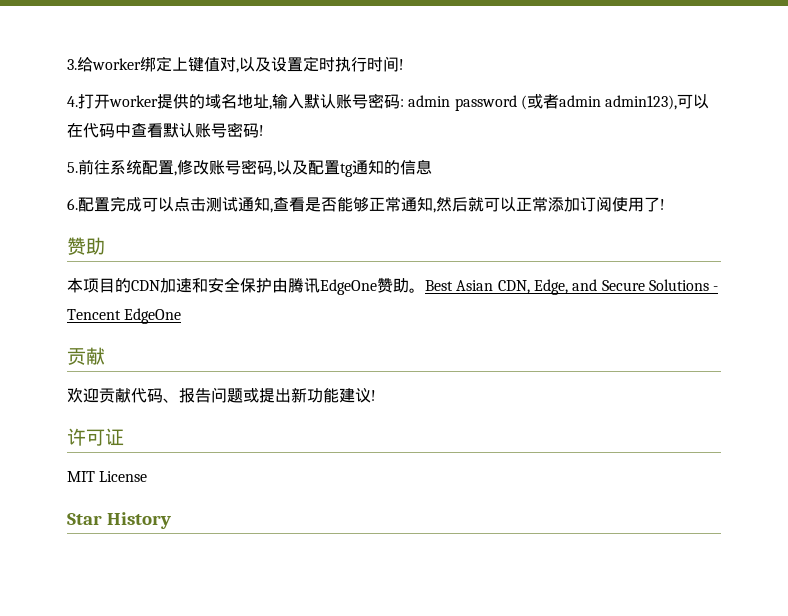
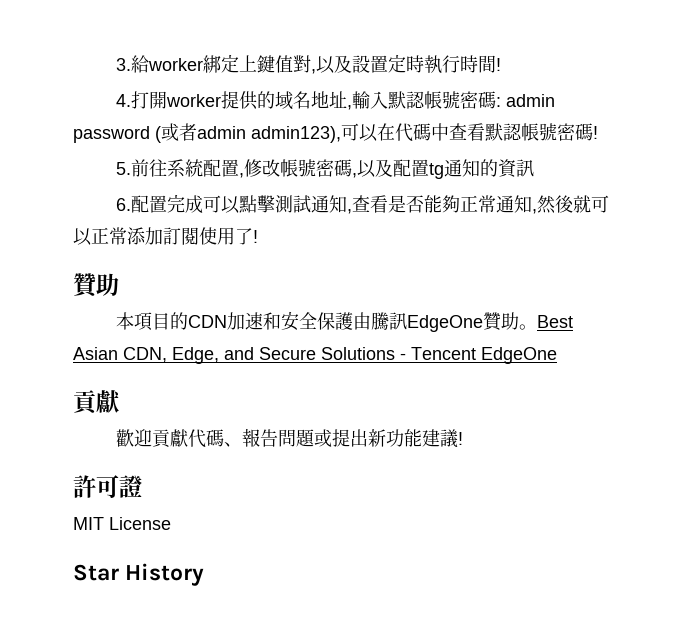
[77,56,399,73] 给worker绑定上键值对,以及设置定时执行时间 -> [130,54,496,74] 給worker綁定上鍵值對,以及設置定時執行時間
[94,94,110,109] 开 -> [148,91,167,109] 開
[272,93,400,109] 输入默认账号密码 -> [351,91,496,109] 輸入默認帳號密碼
[99,123,115,138] 码 -> [413,123,431,141] 碼
[179,122,259,138] 认账号密码 -> [503,123,593,141] 認帳號密碼
[126,160,142,175] 统 -> [184,159,203,177] 統
[209,159,273,175] 账号密码 -> [279,159,352,177] 帳號密碼
[400,159,432,175] 信息 -> [497,159,534,178] 資訊
[174,197,238,212] 点击测试 -> [238,195,311,213] 點擊測試
[353,197,369,212] 够 -> [441,195,460,213] 夠
[452,197,468,212] 后 -> [554,195,574,213] 後
[580,196,612,212] 订阅 -> [163,227,199,245] 訂閱
[67,237,86,255] 赞 -> [73,273,99,298] 贊
[83,278,99,293] 项 -> [133,312,152,331] 項
[256,277,393,295] 护由腾讯EdgeOne赞 -> [334,312,502,332] 護由騰訊EdgeOne贊
[67,347,105,365] [67,387,243,403] 贡献 // 欢迎贡献代码、报告问题 -> [73,390,121,415] [115,428,315,448] 貢獻 // 歡迎貢獻代碼、報告問題
[355,388,376,403] [67,428,124,446] 议! // 许可证 -> [439,429,463,448] [73,475,142,498] 議! // 許可證

